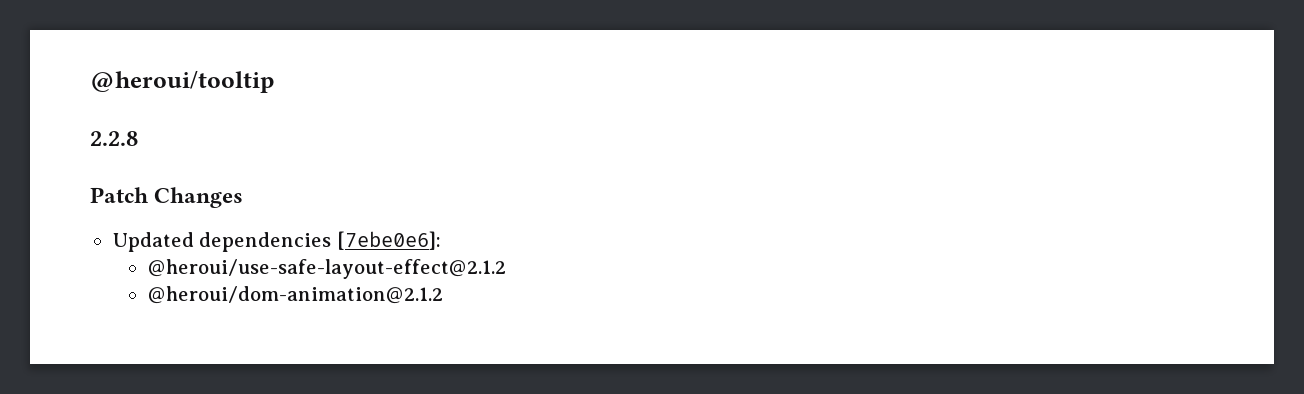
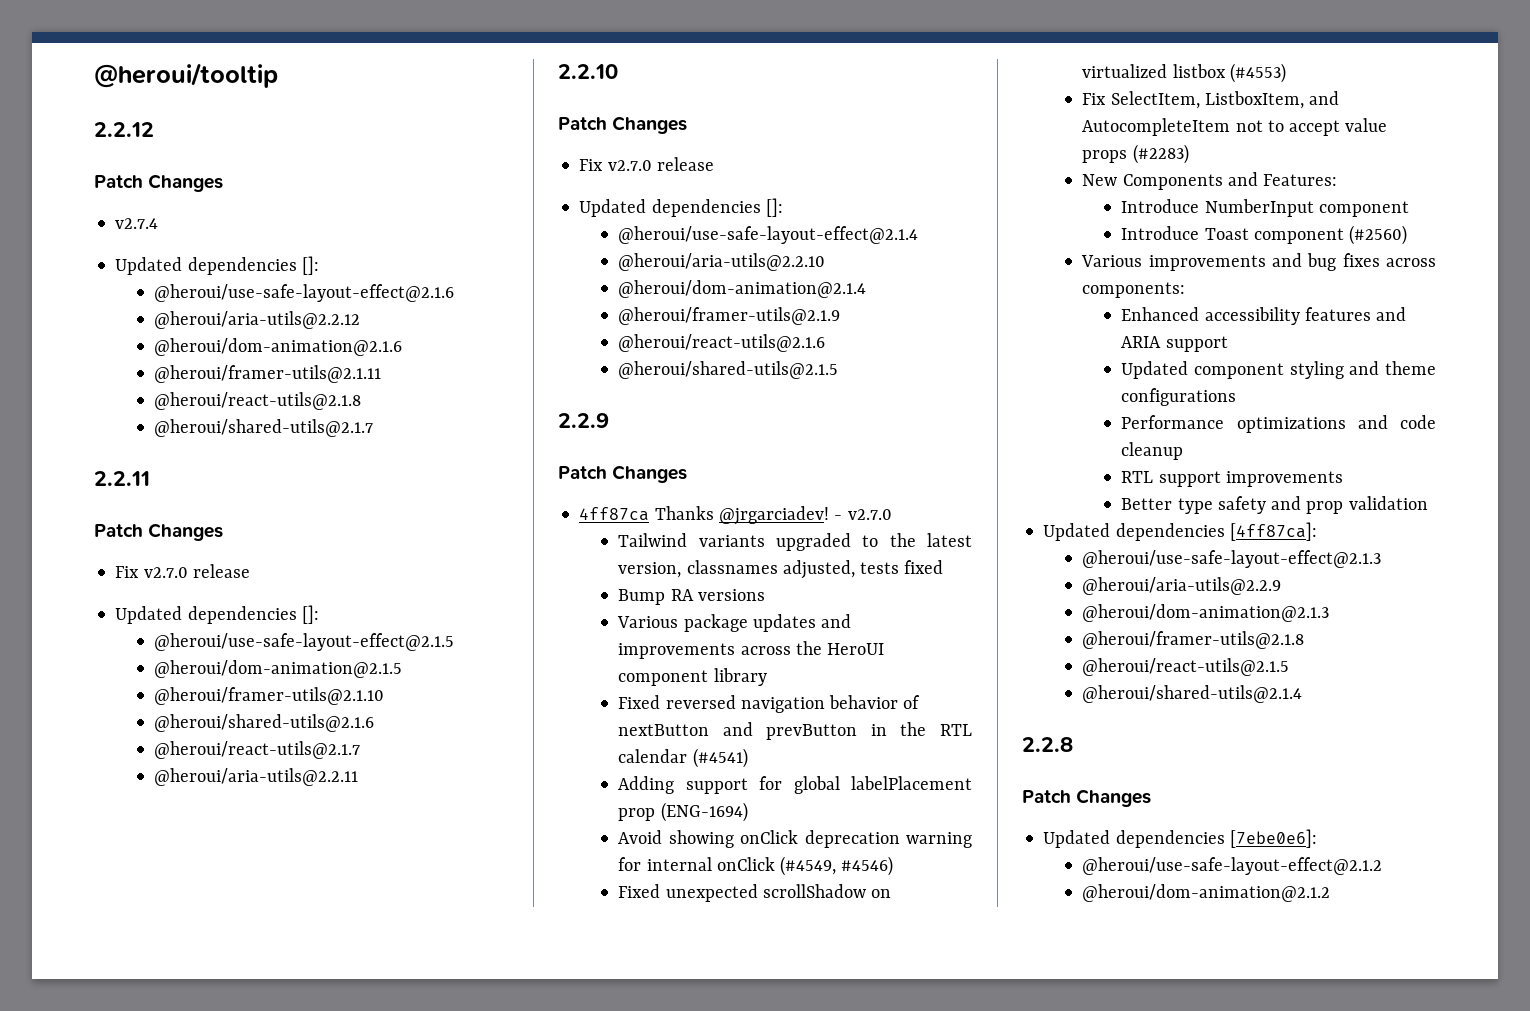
(275, 81) none -> [94,122,154,137] [94,174,224,192] [115,218,159,229] [115,256,319,275] [154,284,455,302] [154,311,361,329] [154,338,403,356] [154,365,382,383] [154,392,362,410] [154,419,374,437] [94,471,150,486] [94,523,224,541] [115,564,250,578] [115,605,319,624] [154,633,455,651] [154,660,403,678] [154,687,385,705] [154,714,375,732] [154,741,361,759] [154,768,359,786] [558,64,618,79] [558,116,688,134] [579,157,714,171] [579,198,783,217] [618,226,919,244] [618,253,826,271] [618,280,867,298] [618,307,841,325] [618,334,826,352] [618,361,839,379] [558,413,609,428] [558,465,688,483] [579,506,892,525] [618,533,972,551] [618,560,944,579] [618,589,765,605] [617,614,852,632] [618,641,885,659] [618,668,767,686] [618,695,921,713] [618,722,972,740] [618,748,748,768] [618,776,972,794] [618,802,748,822] [618,830,972,848] [618,856,894,876] [618,884,892,902] [1082,63,1286,83] [1082,91,1340,109] [1082,118,1388,136] [1082,144,1189,164] [1082,172,1338,190] [1121,199,1409,217] [1121,225,1408,245] [1081,253,1436,271] [1082,282,1186,298] [1121,307,1407,325] [1121,336,1228,352] [1121,361,1436,379] [1121,388,1237,406] [1121,415,1436,433] [1121,442,1184,460] [1121,471,1343,487] [1121,496,1428,514] [1043,522,1317,541] [1082,550,1382,568] [1082,577,1282,595] [1082,604,1330,622] [1082,631,1305,649] [1082,658,1290,676] [1082,685,1303,703] // 2.2.12 // Patch Changes // v2.7.4 // Updated dependencies []: // @heroui/use-safe-layout-effect@2.1.6 // @heroui/aria-utils@2.2.12 // @heroui/dom-animation@2.1.6 // @heroui/framer-utils@2.1.11 // @heroui/react-utils@2.1.8 // @heroui/shared-utils@2.1.7 // 2.2.11 // Patch Changes // Fix v2.7.0 release // Updated dependencies []: // @heroui/use-safe-layout-effect@2.1.5 // @heroui/dom-animation@2.1.5 // @heroui/framer-utils@2.1.10 // @heroui/shared-utils@2.1.6 // @heroui/react-utils@2.1.7 // @heroui/aria-utils@2.2.11 // 2.2.10 // Patch Changes // Fix v2.7.0 release // Updated dependencies []: // @heroui/use-safe-layout-effect@2.1.4 // @heroui/aria-utils@2.2.10 // @heroui/dom-animation@2.1.4 // @heroui/framer-utils@2.1.9 // @heroui/react-utils@2.1.6 // @heroui/shared-utils@2.1.5 // 2.2.9 // Patch Changes // 4ff87ca Thanks @jrgarciadev! - v2.7.0 // Tailwind variants upgraded to the latest version, classnames adjusted, tests fixed // Bump RA versions // Various package updates and improvements across the HeroUI component library // Fixed reversed navigation behavior of nextButton and prevButton in the RTL calendar (#4541) // Adding support for global labelPlacement prop (ENG-1694) // Avoid showing onClick deprecation warning for internal onClick (#4549, #4546) // Fixed unexpected scrollShadow on virtualized listbox (#4553) // Fix SelectItem, ListboxItem, and AutocompleteItem not to accept value props (#2283) // New Components and Features: // Introduce NumberInput component // Introduce Toast component (#2560) // Various improvements and bug fixes across components: // Enhanced accessibility features and ARIA support // Updated component styling and theme configurations // Performance optimizations and code cleanup // RTL support improvements // Better type safety and prop validation // Updated dependencies [4ff87ca]: // @heroui/use-safe-layout-effect@2.1.3 // @heroui/aria-utils@2.2.9 // @heroui/dom-animation@2.1.3 // @heroui/framer-utils@2.1.8 // @heroui/react-utils@2.1.5 // @heroui/shared-utils@2.1.4

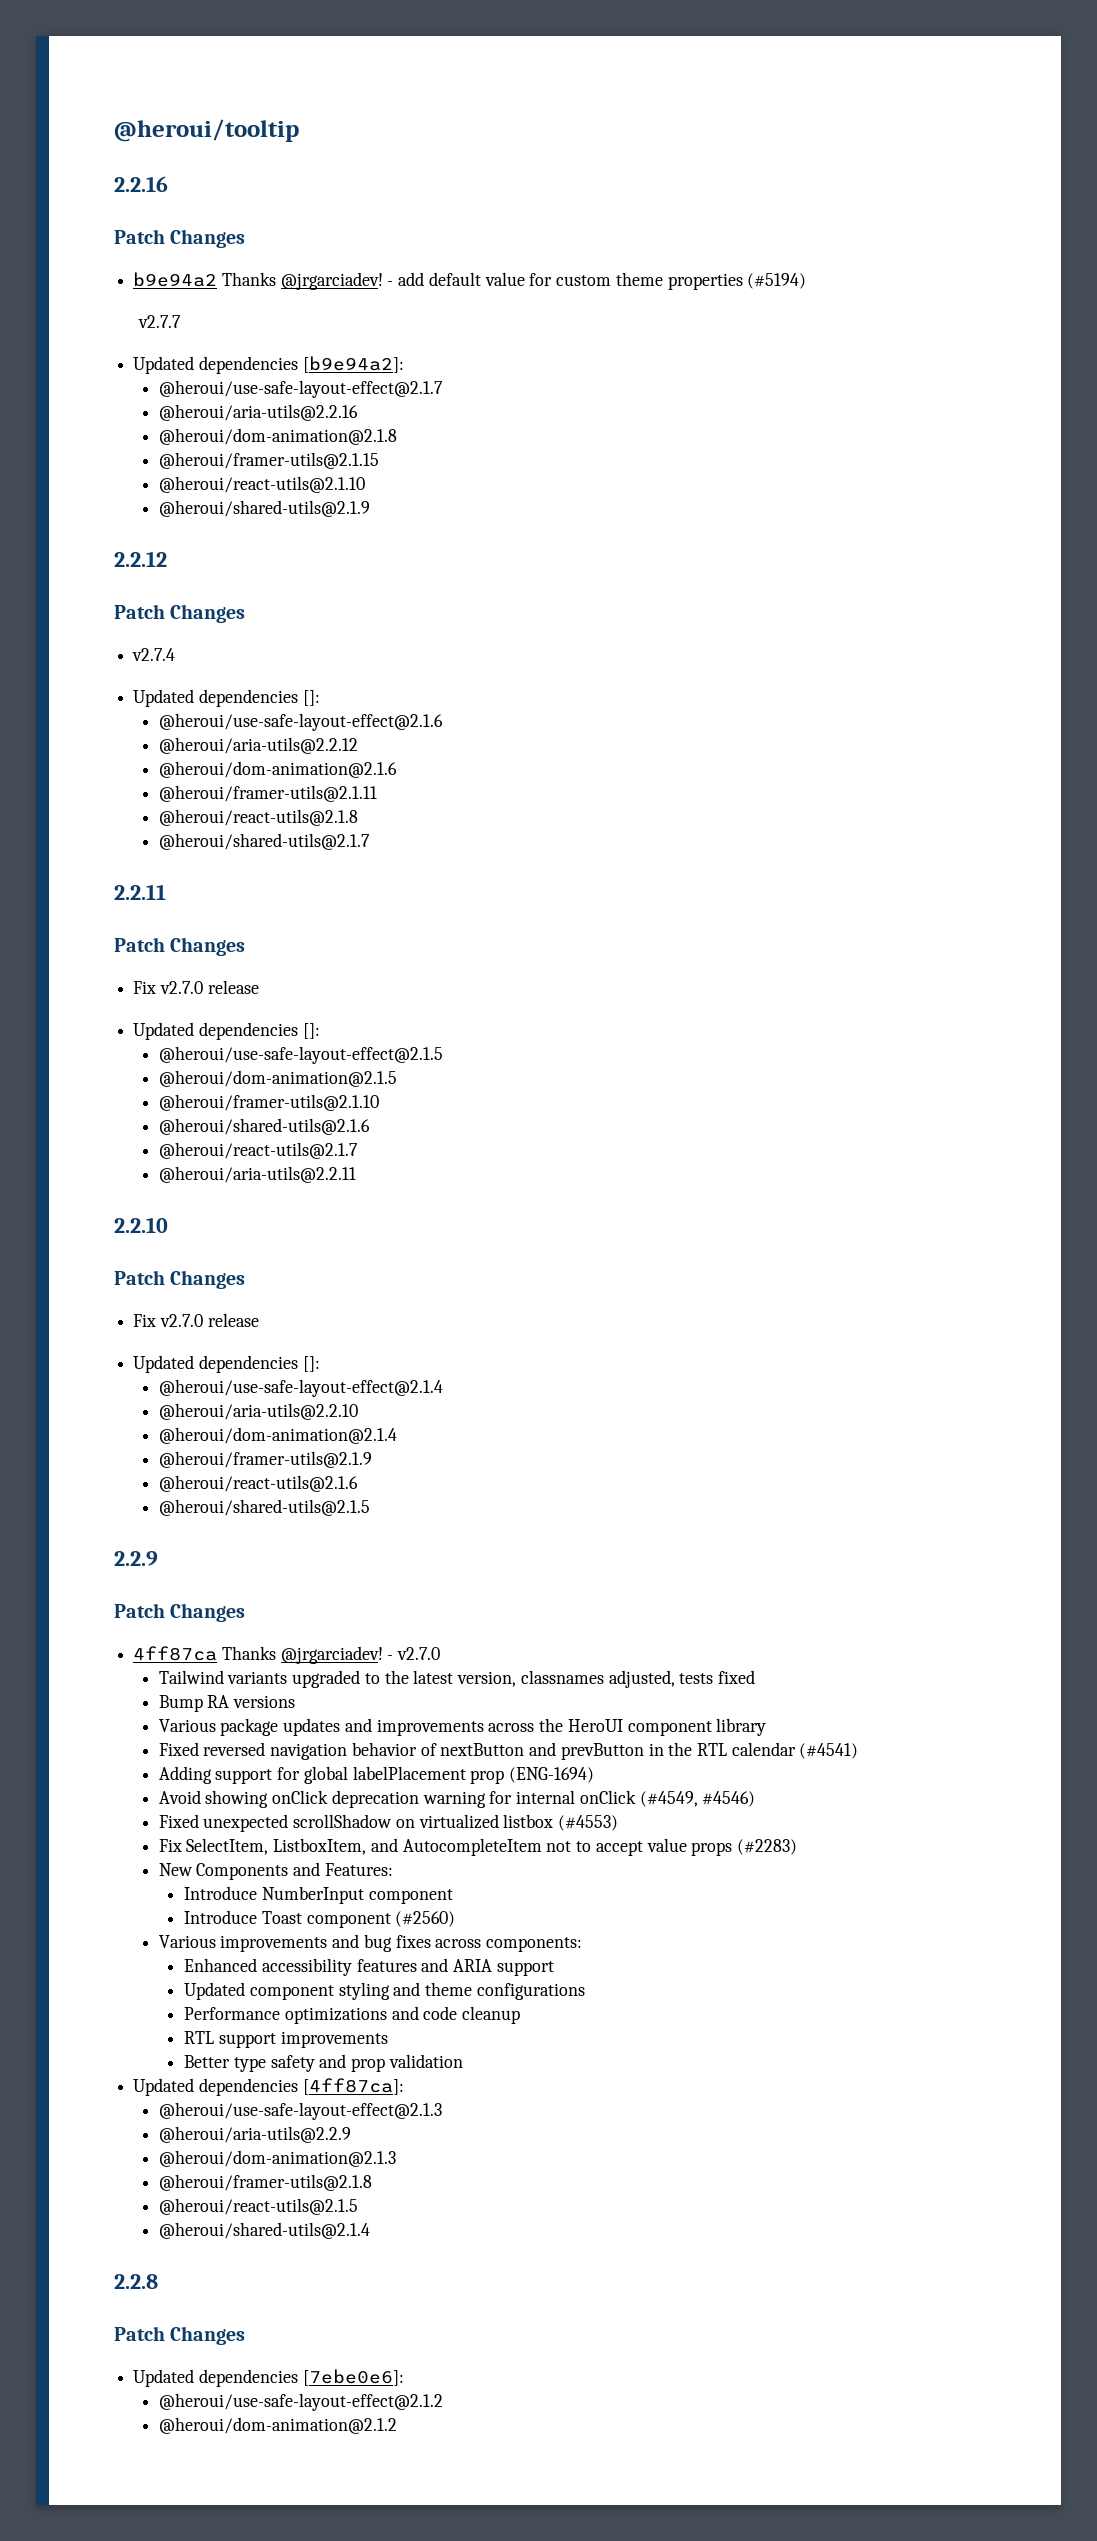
(278, 75) none -> [114,176,168,192] [114,229,246,248] [133,272,807,290] [138,315,182,328] [133,356,404,374] [158,380,443,398] [158,404,358,421] [158,428,397,445] [158,452,379,469] [158,476,365,493] [158,500,370,517] // 2.2.16 // Patch Changes // b9e94a2 Thanks @jrgarciadev! - add default value for custom theme properties (#5194) // v2.7.7 // Updated dependencies [b9e94a2]: // @heroui/use-safe-layout-effect@2.1.7 // @heroui/aria-utils@2.2.16 // @heroui/dom-animation@2.1.8 // @heroui/framer-utils@2.1.15 // @heroui/react-utils@2.1.10 // @heroui/shared-utils@2.1.9

